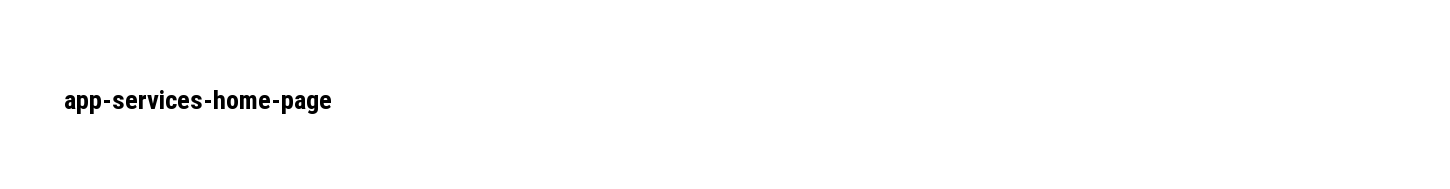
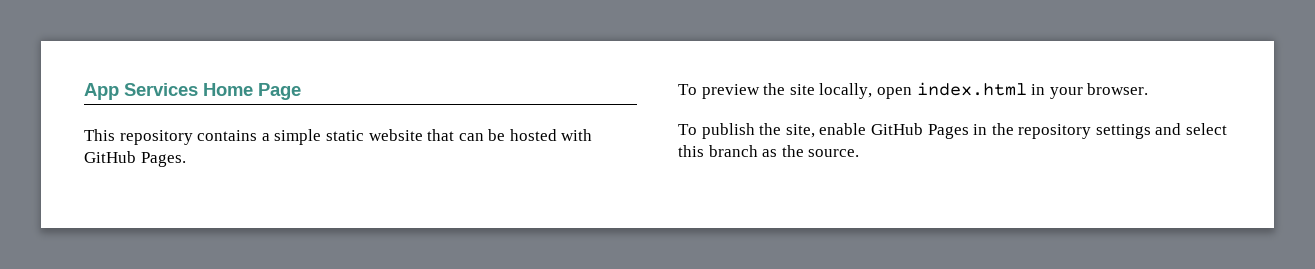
[64,90,332,114] app-services-home-page -> [84,83,301,100] [84,129,593,145] [84,151,186,167] [678,82,1149,99] [678,123,1228,139] [678,145,860,157] App Services Home Page // This repository contains a simple static website that can be hosted with GitHub Pages. // To preview the site locally, open index.html in your browser. // To publish the site, enable GitHub Pages in the repository settings and select this branch as the source.

